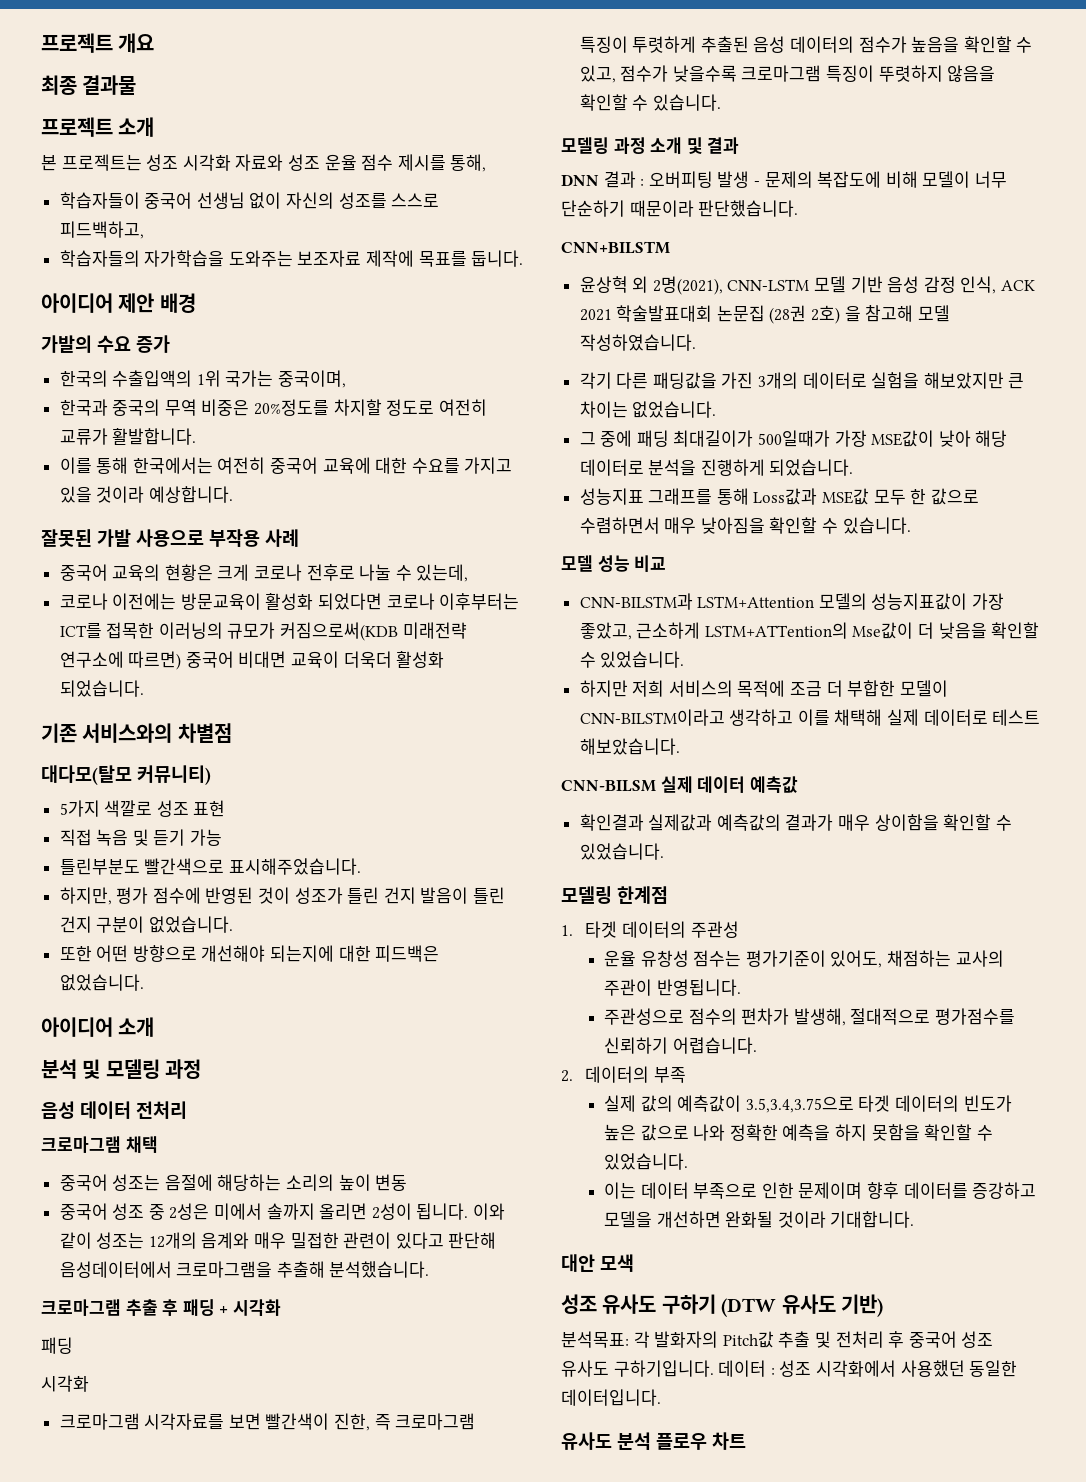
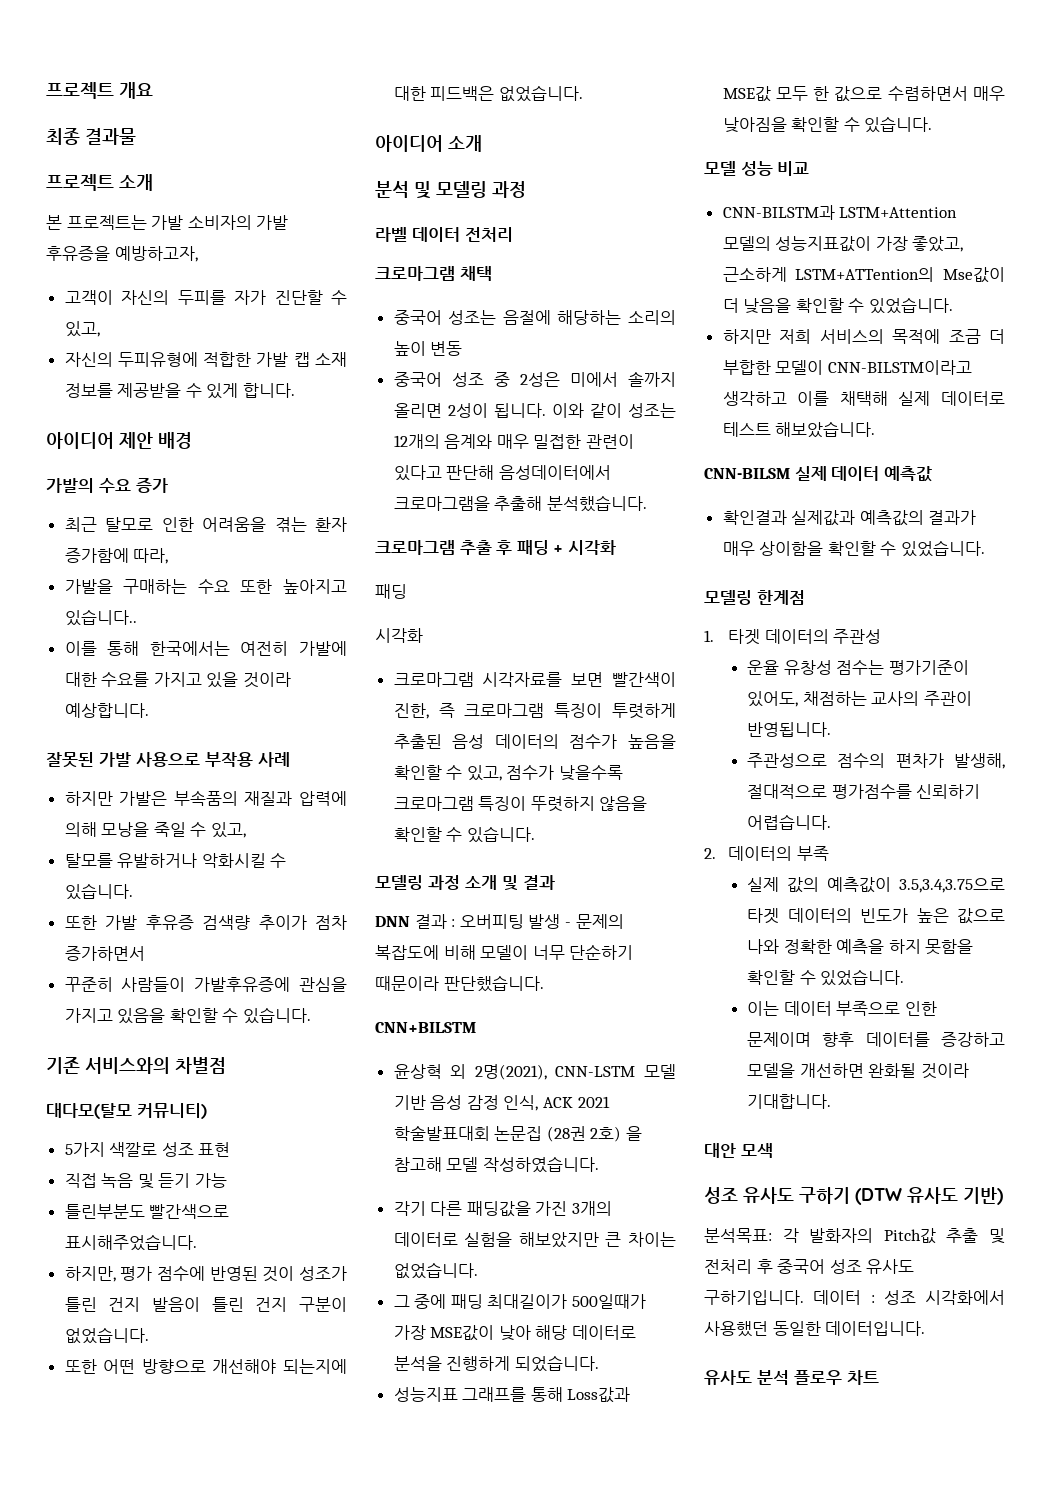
[146,154,487,172] [59,192,440,209] [59,221,144,239] [59,250,524,267] 성조 시각화 자료와 성조 운율 점수 제시를 통해, // 학습자들이 중국어 선생님 없이 자신의 성조를 스스로 피드백하고, // 학습자들의 자가학습을 도와주는 보조자료 제작에 목표를 둡니다. -> [151,215,289,230] [46,246,198,262] [64,290,347,305] [64,321,100,337] [64,352,347,367] [64,383,296,399] 가발 소비자의 가발 후유증을 예방하고자, // 고객이 자신의 두피를 자가 진단할 수 있고, // 자신의 두피유형에 적합한 가발 캡 소재 정보를 제공받을 수 있게 합니다.
[59,370,347,388] [59,399,487,416] [59,428,197,445] 한국의 수출입액의 1위 국가는 중국이며, // 한국과 중국의 무역 비중은 20%정도를 차지할 정도로 여전히 교류가 활발합니다. -> [64,517,347,532] [64,548,169,564] [64,579,347,594] [64,609,137,626] 최근 탈모로 인한 어려움을 겪는 환자 증가함에 따라, // 가발을 구매하는 수요 또한 높아지고 있습니다..
[270,457,371,474] 중국어 교육에 -> [299,641,347,656] 가발에
[59,564,469,582] [59,593,520,610] [59,622,467,641] [59,651,445,670] [59,680,144,697] 중국어 교육의 현황은 크게 코로나 전후로 나눌 수 있는데, // 코로나 이전에는 방문교육이 활성화 되었다면 코로나 이후부터는 ICT를 접목한 이러닝의 규모가 커짐으로써(KDB 미래전략 연구소에 따르면) 중국어 비대면 교육이 더욱더 활성화 되었습니다. -> [64,790,347,806] [64,822,247,838] [64,853,287,868] [64,883,133,900] [64,915,347,930] [64,946,145,961] [64,977,348,992] [64,1007,312,1024] 하지만 가발은 부속품의 재질과 압력에 의해 모낭을 죽일 수 있고, // 탈모를 유발하거나 악화시킬 수 있습니다. // 또한 가발 후유증 검색량 추이가 점차 증가하면서 // 꾸준히 사람들이 가발후유증에 관심을 가지고 있음을 확인할 수 있습니다.
[41,1101,75,1119] 음성 -> [375,227,407,242] 라벨

